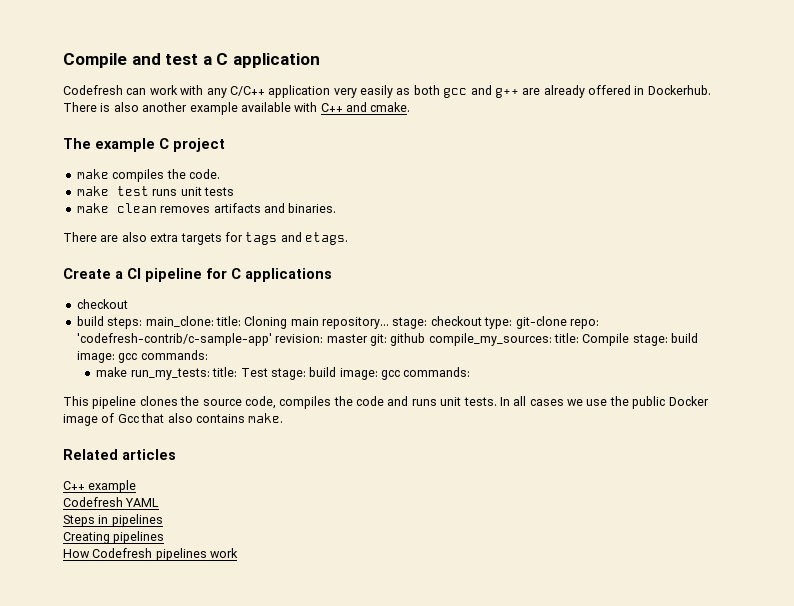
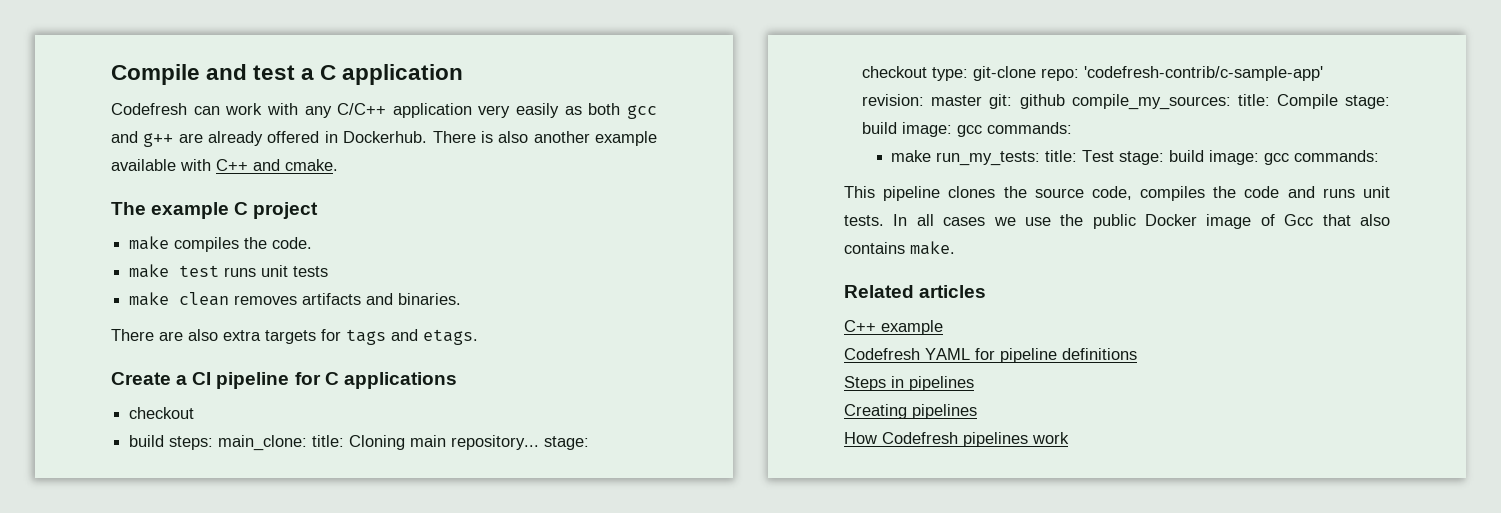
(160, 502) none -> [975,348,1137,363] for pipeline definitions

